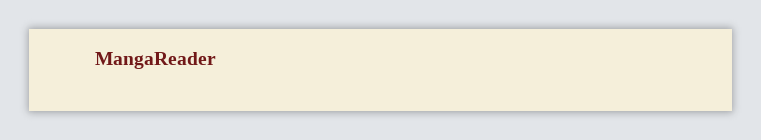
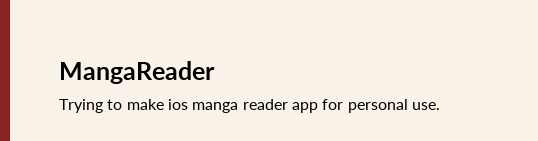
(216, 60) none -> [59,99,440,113] // Trying to make ios manga reader app for personal use.

